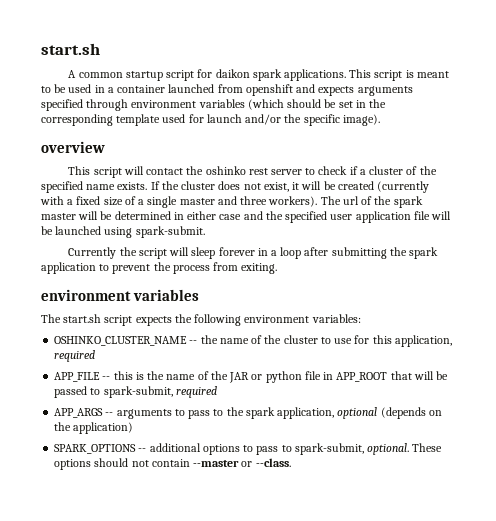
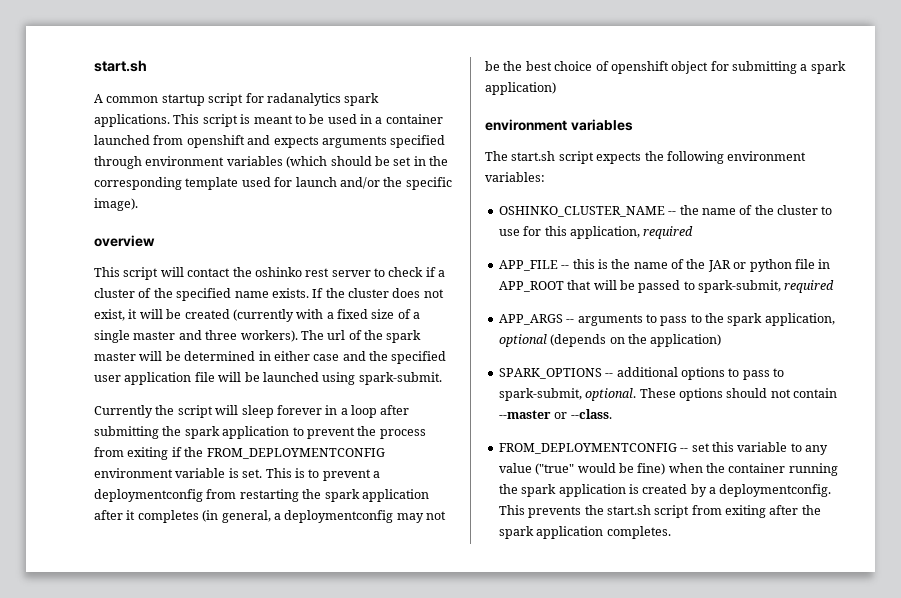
[215,69,250,78] daikon -> [266,93,341,106] radanalytics
[241,263,278,274] exiting. -> [127,447,385,460] [94,468,380,481] [94,489,429,502] [94,510,446,523] [485,61,846,74] [485,82,556,95] exiting if the FROM_DEPLOYMENTCONFIG environment variable is set. This is to prevent a deploymentconfig from restarting the spark application after it completes (in general, a deploymentconfig may not be the best choice of openshift object for submitting a spark application)
(291, 462) none -> [498,442,828,455] [498,463,838,476] [498,484,832,497] [498,505,821,518] [498,526,671,539] // FROM_DEPLOYMENTCONFIG -- set this variable to any value ("true" would be fine) when the container running the spark application is created by a deploymentconfig. This prevents the start.sh script from exiting after the spark application completes.

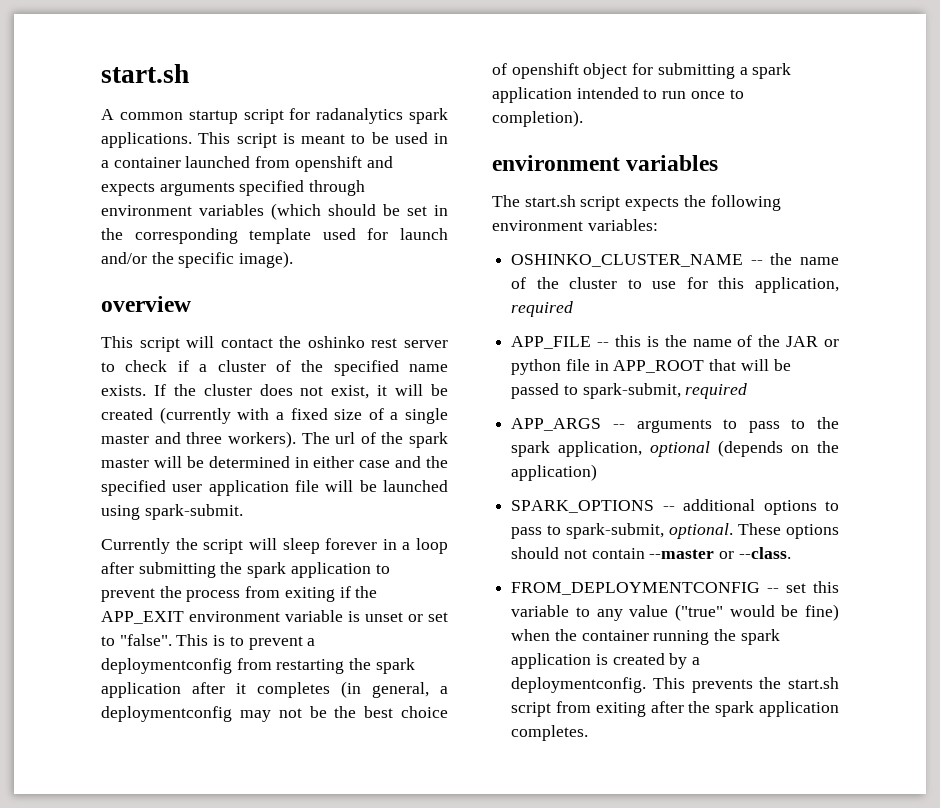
[206,448,385,459] FROM_DEPLOYMENTCONFIG -> [101,611,184,624] APP_EXIT
[242,469,263,478] set. -> [365,612,448,622] [101,634,172,646] unset or set to "false".
[485,82,556,95] application) -> [492,87,744,103] [492,110,583,127] application intended to run once to completion).

